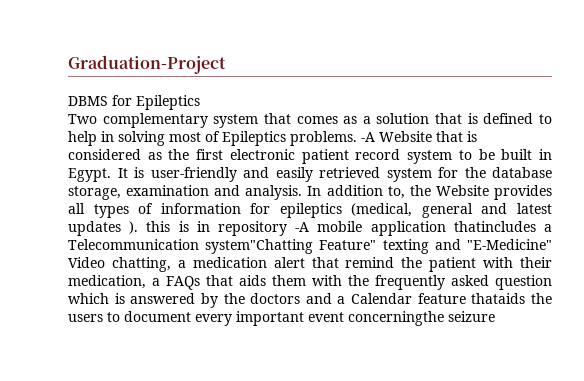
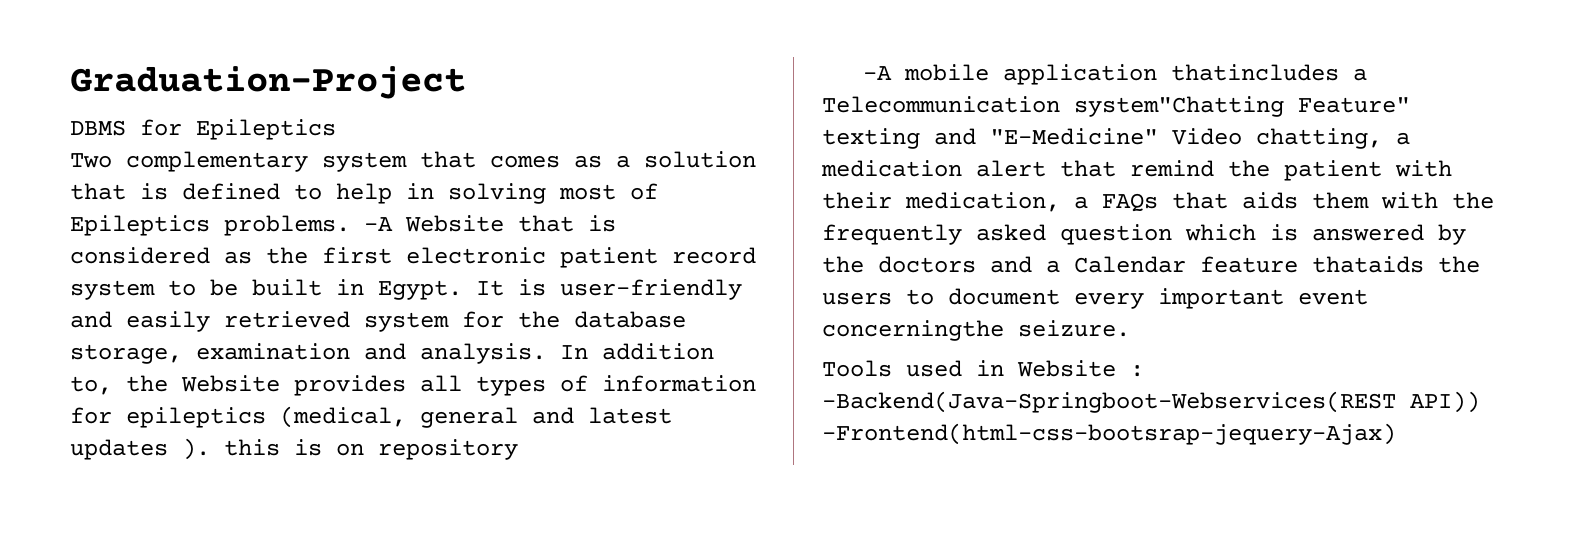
[196,221,210,232] in -> [336,443,364,456] on
(287, 228) none -> (518, 449) //
[448,311,495,322] seizure -> [1018,320,1130,337] [822,360,1144,377] [822,391,1480,413] [822,423,1396,445] seizure. // Tools used in Website : -Backend(Java-Springboot-Webservices(REST API)) -Frontend(html-css-bootsrap-jequery-Ajax)

